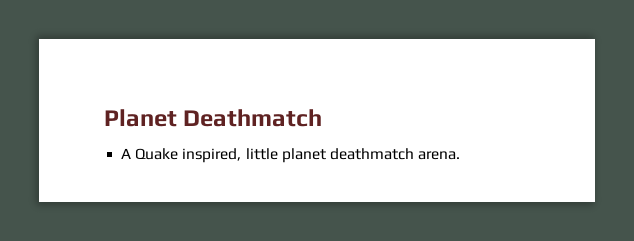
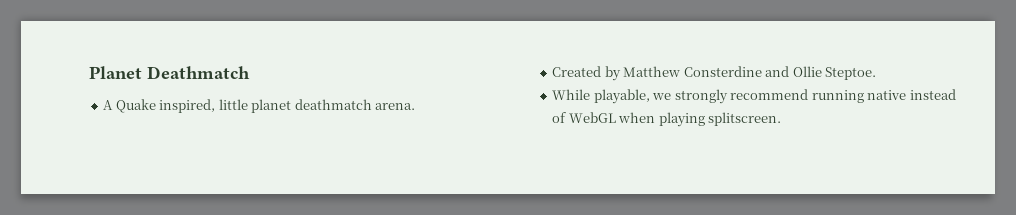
(461, 155) none -> [552,66,877,81] [552,89,956,104] [552,112,782,127] // Created by Matthew Consterdine and Ollie Steptoe. // While playable, we strongly recommend running native instead of WebGL when playing splitscreen.

